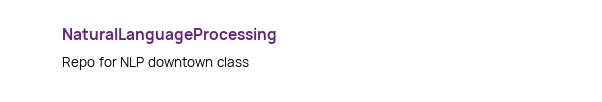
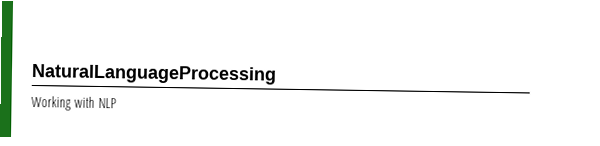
[62,57,249,70] Repo for NLP downtown class -> [31,95,117,111] Working with NLP

